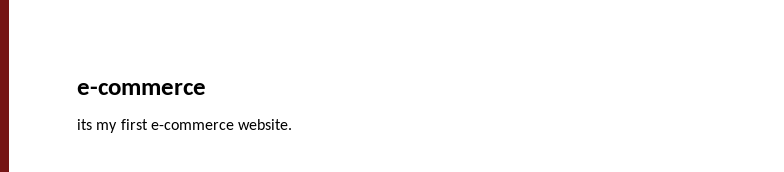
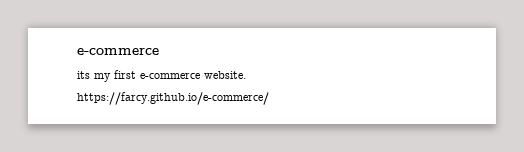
(293, 124) none -> [77,92,269,105] // https://farcy.github.io/e-commerce/

